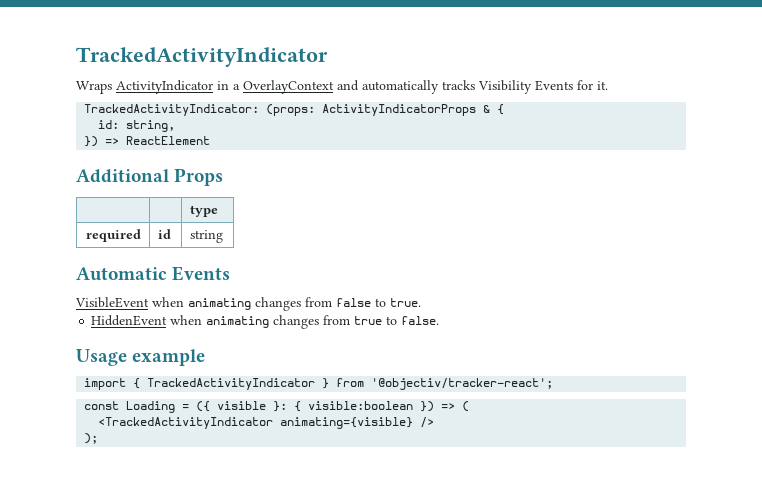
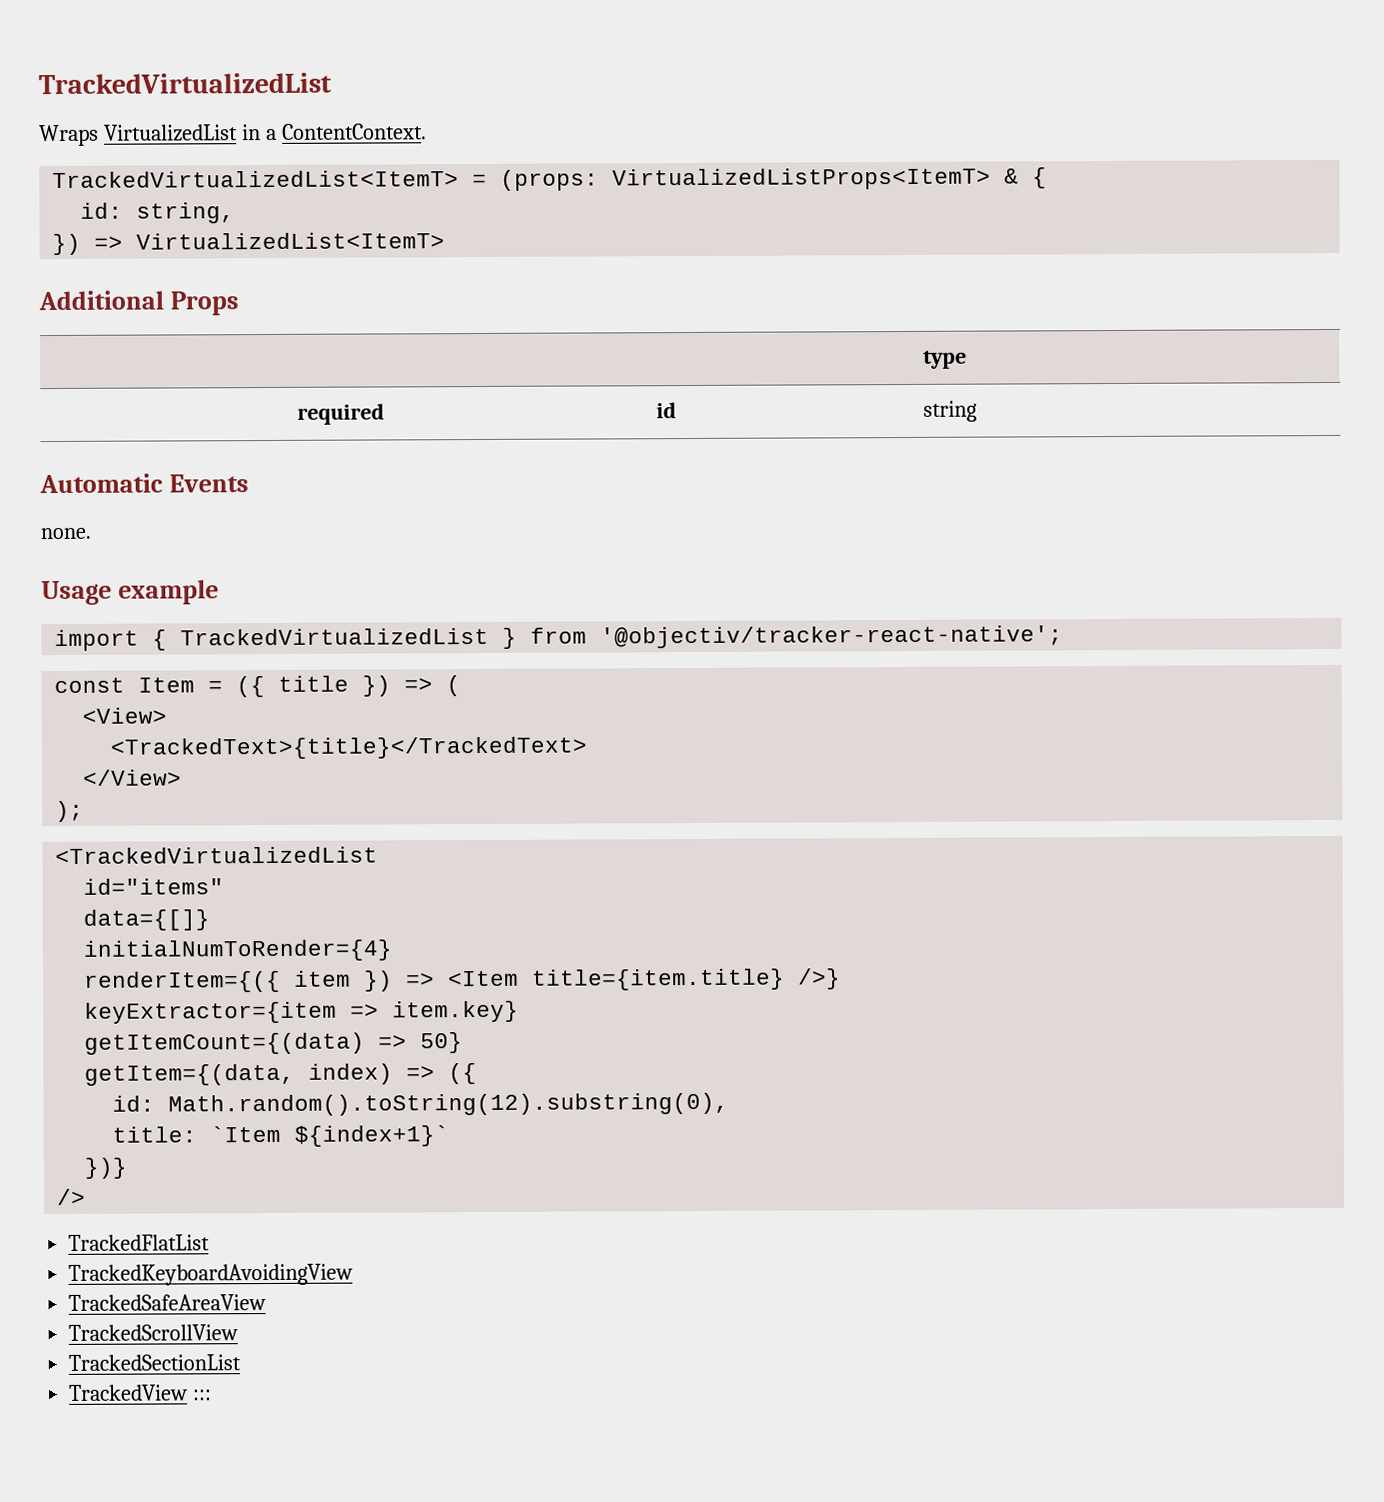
[76,47,328,67] TrackedActivityIndicator -> [38,72,332,95] TrackedVirtualizedList
[116,80,213,94] ActivityIndicator -> [103,124,238,142] VirtualizedList
[243,80,608,94] [84,104,477,116] OverlayContext and automatically tracks Visibility Events for it. // TrackedActivityIndicator: (props: ActivityIndicatorProps -> [281,123,427,140] [52,167,992,191] ContentContext. // TrackedVirtualizedList<ItemT> = (props: VirtualizedListProps<ItemT>
[126,136,211,145] ReactElement -> [136,232,446,250] VirtualizedList<ItemT>
[75,297,421,311] [91,315,440,329] VisibleEvent when animating changes from false to true. // HiddenEvent when animating changes from true to false. -> [40,527,91,540] none.
[147,378,316,390] TrackedActivityIndicator -> [180,627,490,646] TrackedVirtualizedList
[371,378,554,390] '@objectiv/tracker-react'; -> [600,625,1064,649] '@objectiv/tracker-react-native';
[126,401,176,413] Loading -> [138,677,196,693] Item
[217,401,414,412] visible }: { visible:boolean -> [278,675,350,692] title
[98,417,435,429] [84,433,99,444] <TrackedActivityIndicator animating={visible} /> // ); -> [82,707,168,724] [110,736,589,760] [83,769,183,786] [55,800,85,823] [55,846,379,865] [83,878,225,895] [83,909,211,931] [83,939,393,962] [84,968,842,993] [84,1000,520,1024] [84,1032,464,1055] [84,1063,478,1086] [112,1092,730,1117] [112,1125,450,1147] [84,1157,129,1179] [57,1188,87,1205] [68,1234,211,1251] [68,1263,354,1286] [68,1294,267,1311] [68,1324,239,1341] [68,1354,242,1371] [68,1384,213,1401] <View> // <TrackedText>{title}</TrackedText> // </View> // ); // <TrackedVirtualizedList // id="items" // data={[]} // initialNumToRender={4} // renderItem={({ item }) => <Item title={item.title} />} // keyExtractor={item => item.key} // getItemCount={(data) => 50} // getItem={(data, index) => ({ // id: Math.random().toString(12).substring(0), // title: `Item ${index+1}` // })} // /> // TrackedFlatList // TrackedKeyboardAvoidingView // TrackedSafeAreaView // TrackedScrollView // TrackedSectionList // TrackedView :::

